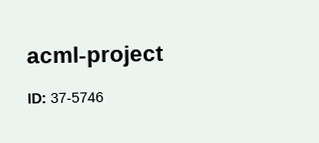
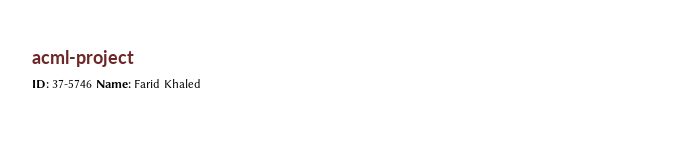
(104, 98) none -> [95,79,201,88] Name: Farid Khaled

